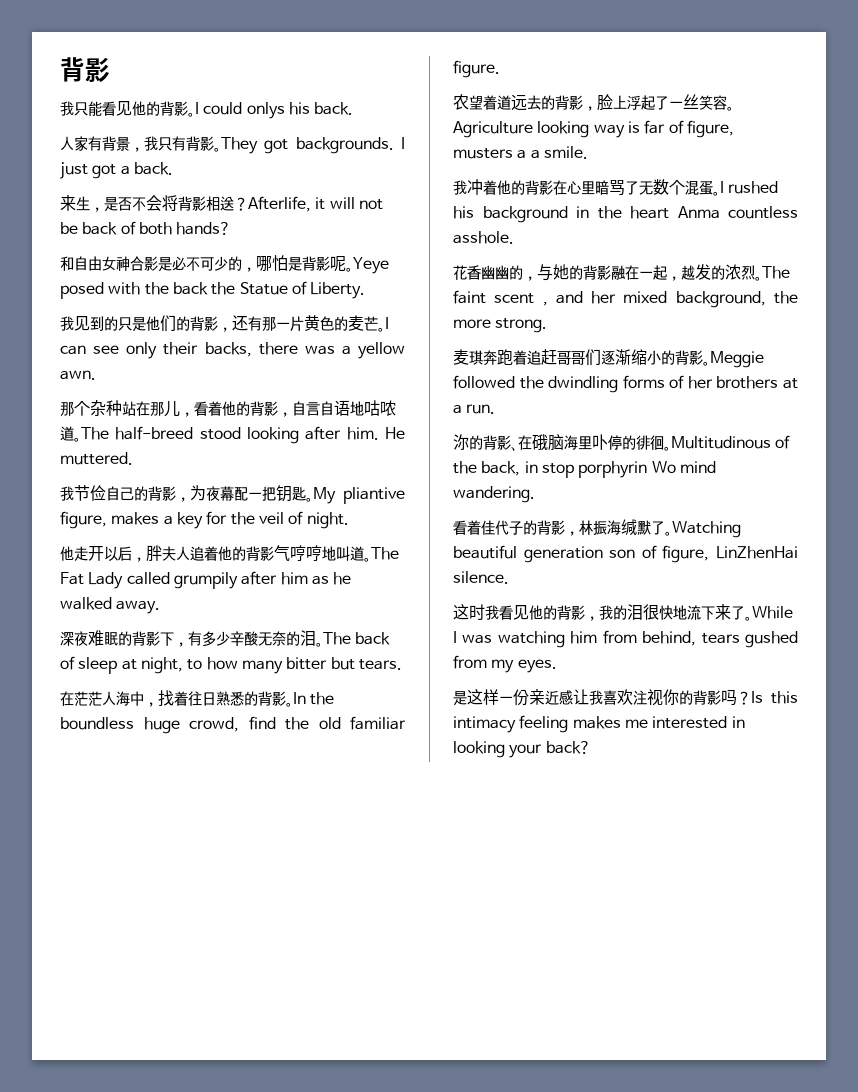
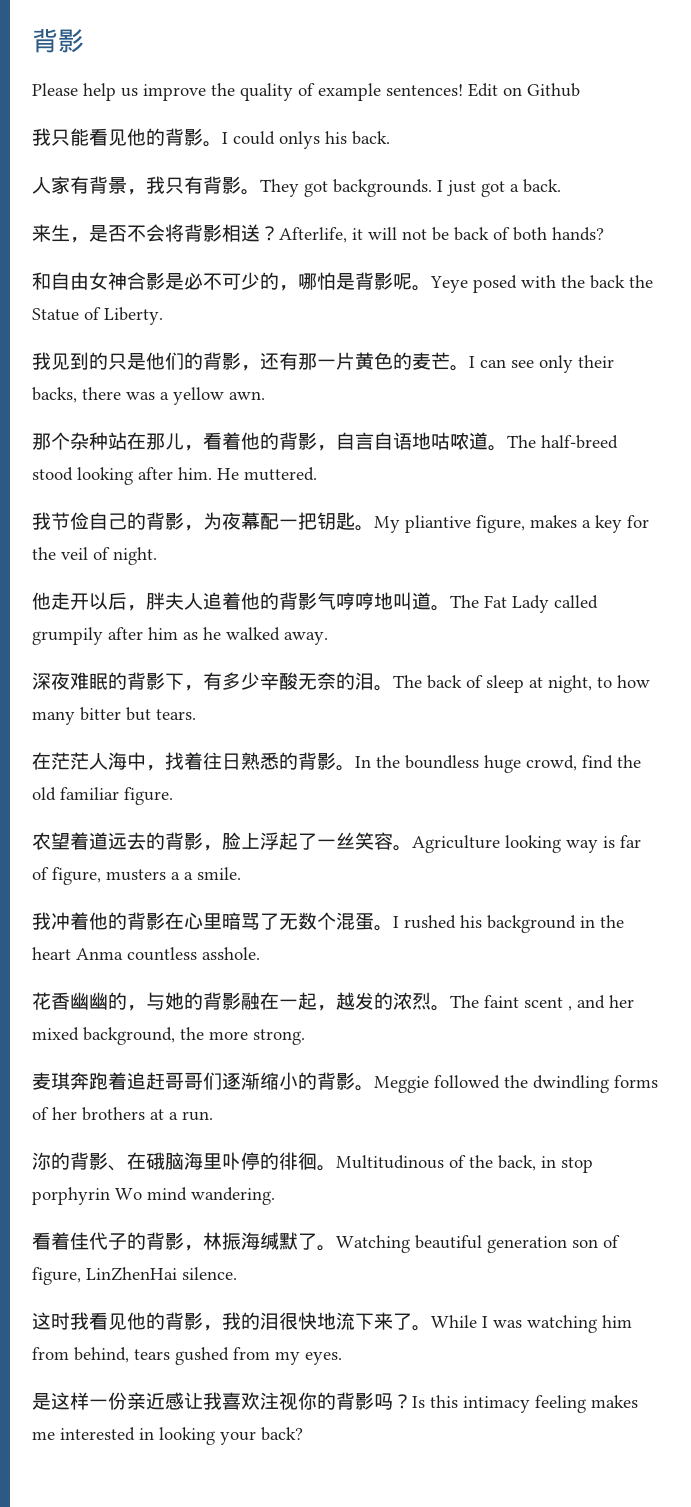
[60,57,110,83] 背影 -> [32,28,84,53] [32,83,580,101] 背影 // Please help us improve the quality of example sentences! Edit on Github

